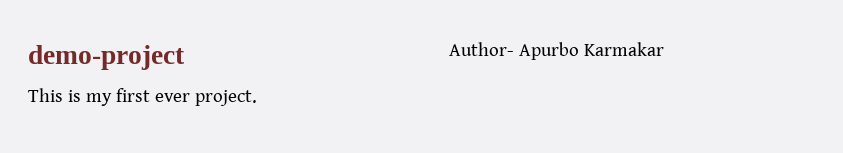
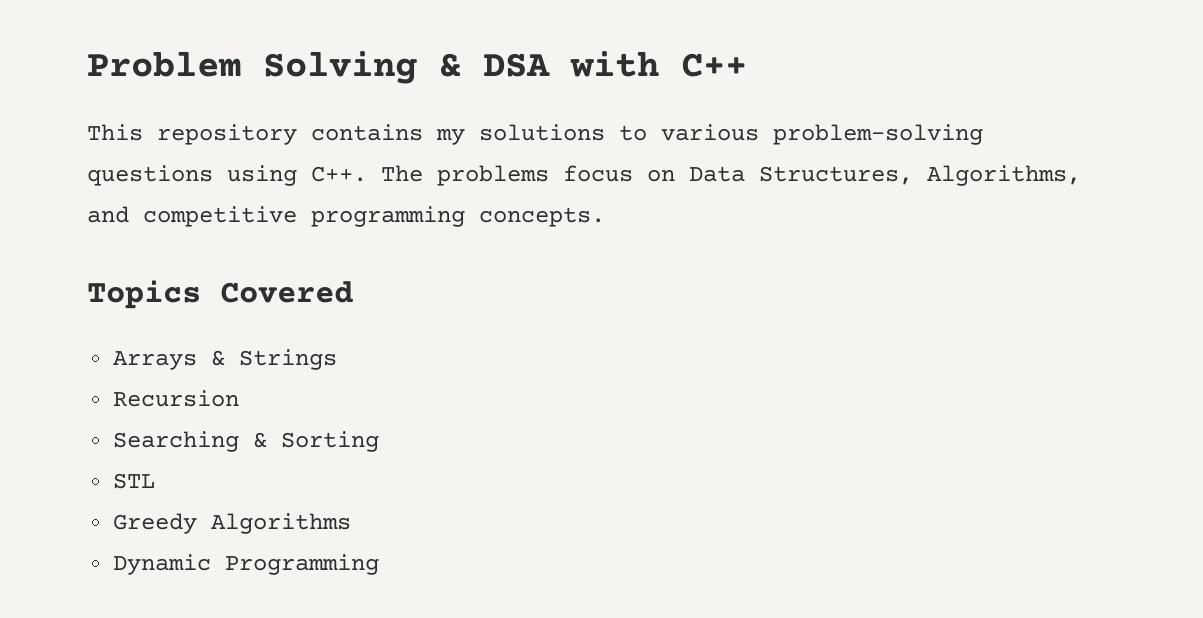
[28,45,185,70] [28,88,257,106] [449,42,664,60] demo-project // This is my first ever project. // Author- Apurbo Karmakar -> [87,51,747,84] [87,124,983,145] [87,165,1081,186] [87,206,605,227] [87,280,353,309] [113,349,338,370] [113,390,240,407] [113,431,380,452] [113,473,156,489] [113,513,352,534] [113,554,380,575] Problem Solving & DSA with C++ // This repository contains my solutions to various problem-solving questions using C++. The problems focus on Data Structures, Algorithms, and competitive programming concepts. // Topics Covered // Arrays & Strings // Recursion // Searching & Sorting // STL // Greedy Algorithms // Dynamic Programming

